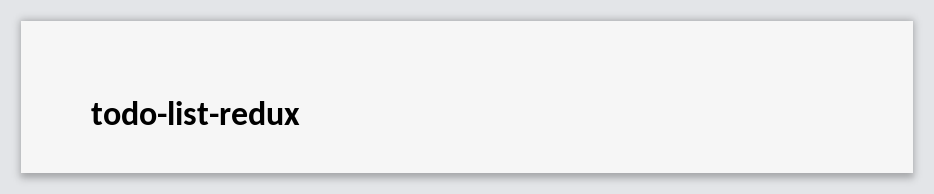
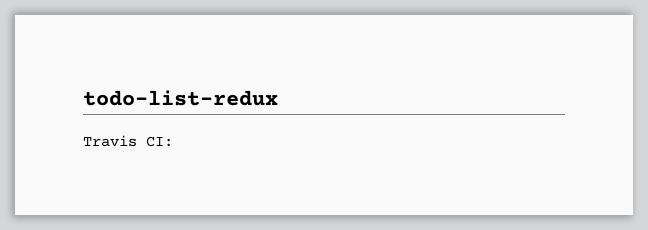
(300, 113) none -> [83,135,173,147] // Travis CI:

